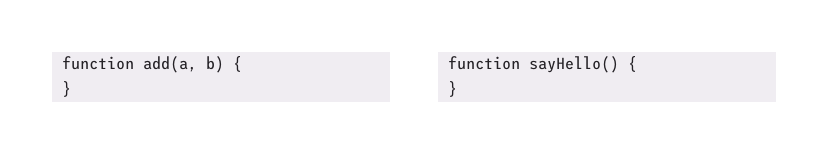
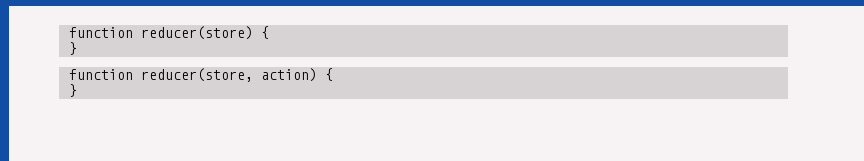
[62,56,225,73] function add(a, b) -> [68,26,253,40] function reducer(store)
[529,56,620,73] sayHello() -> [140,68,317,82] reducer(store, action)

